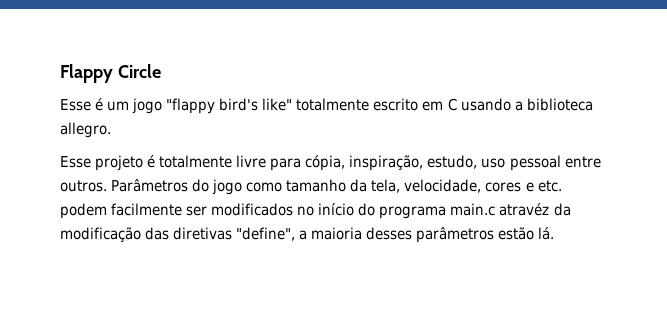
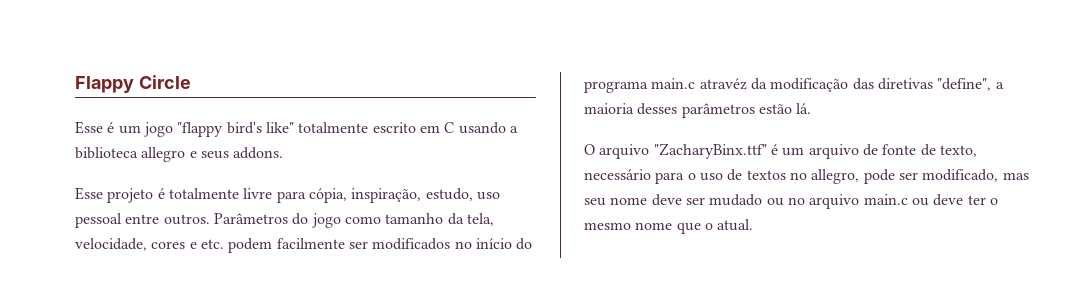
[60,122,111,138] allegro. -> [141,147,284,162] allegro e seus addons.
(555, 233) none -> [584,143,977,159] [584,169,1029,184] [584,194,998,209] [584,219,754,234] // O arquivo "ZacharyBinx.ttf" é um arquivo de fonte de texto, necessário para o uso de textos no allegro, pode ser modificado, mas seu nome deve ser mudado ou no arquivo main.c ou deve ter o mesmo nome que o atual.

